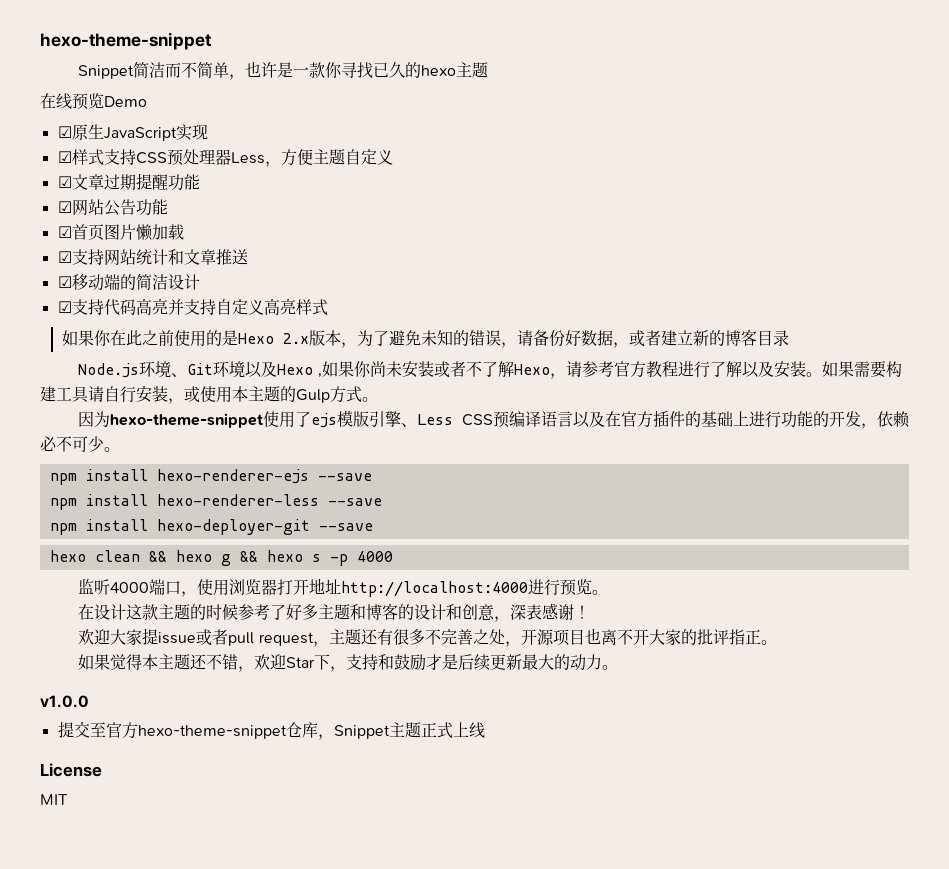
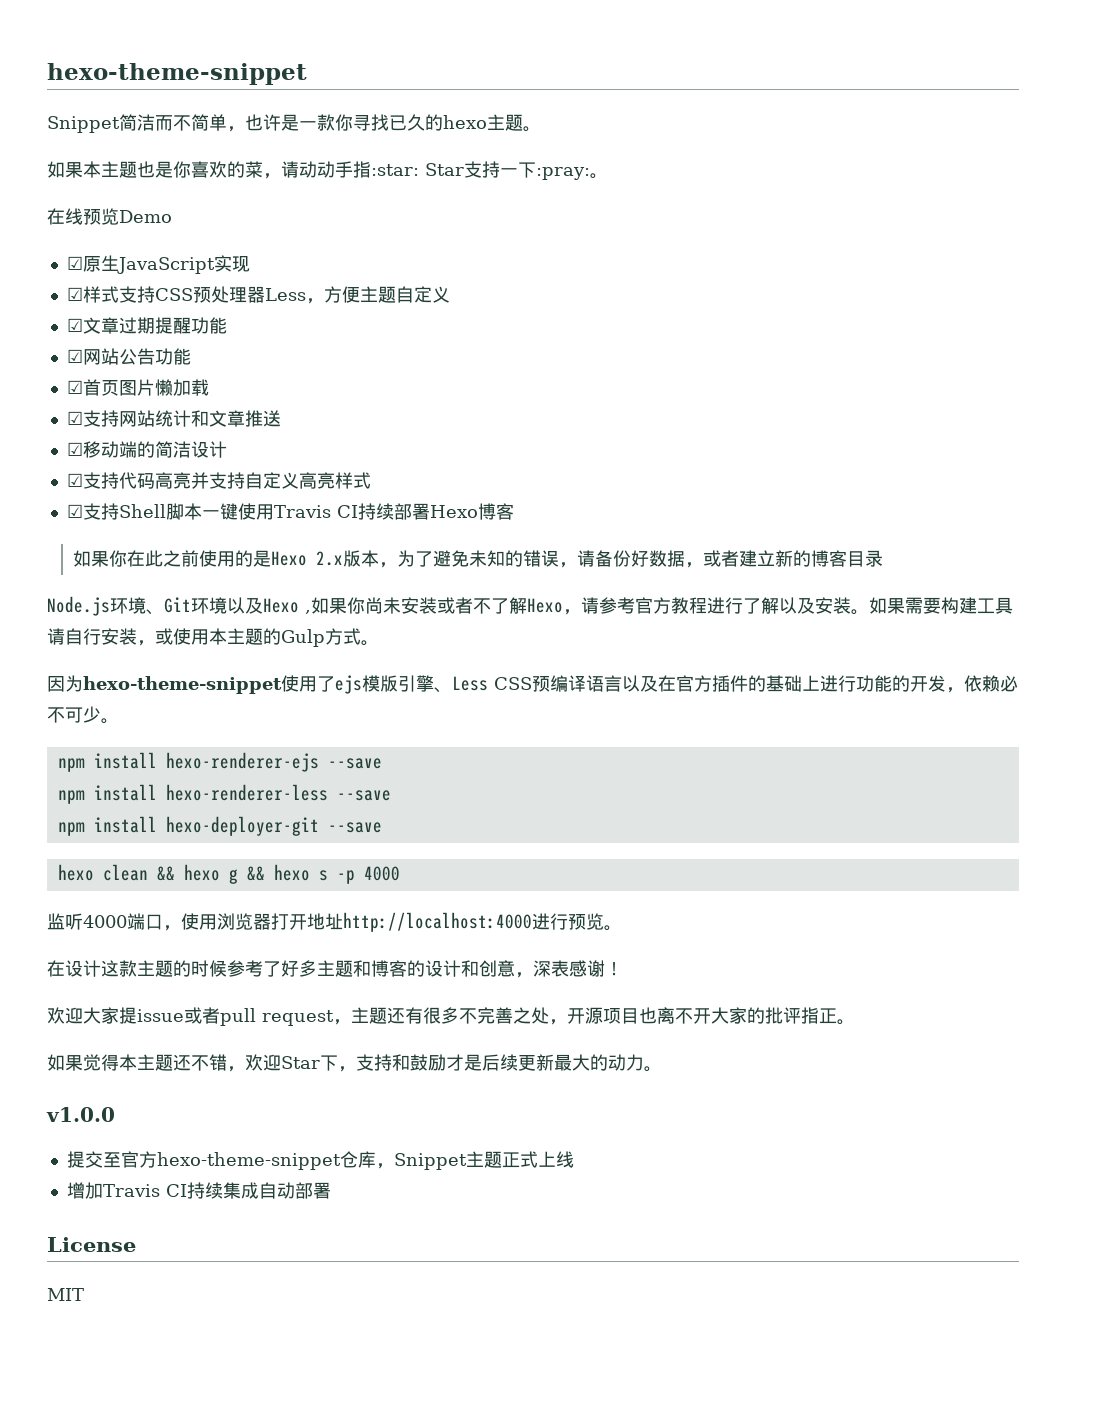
(489, 70) none -> [523,126,541,132] [47,161,608,180] 。 // 如果本主题也是你喜欢的菜，请动动手指:star: Star支持一下:pray:。
(328, 307) none -> [66,503,514,520] // ☑支持Shell脚本一键使用Travis CI持续部署Hexo博客
(485, 730) none -> [66,1182,331,1199] // 增加Travis CI持续集成自动部署

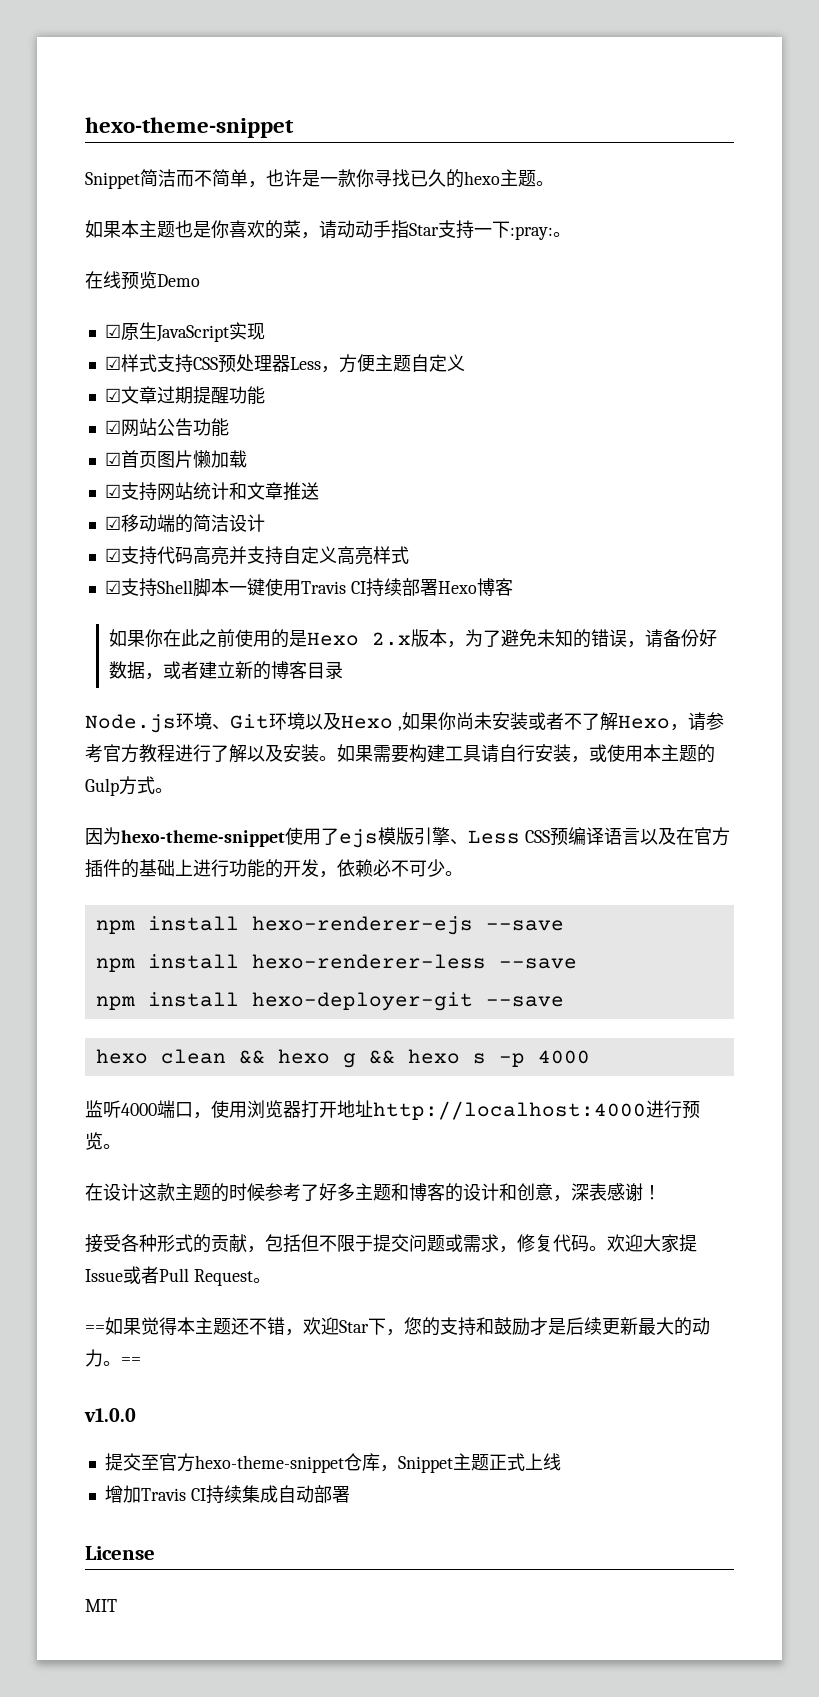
[371,164,419,176] :star: -> (409, 229) none
[47,1007,855,1026] 欢迎大家提issue或者pull request，主题还有很多不完善之处，开源项目也离不开大家的批评指正。 // -> [85,1234,697,1253] [85,1266,271,1286] [85,1325,105,1333] 接受各种形式的贡献，包括但不限于提交问题或需求，修复代码。欢迎大家提Issue或者Pull Request。 // ==
(356, 1069) none -> [404,1317,440,1336] 您的
(662, 1069) none -> [121,1357,141,1365] ==

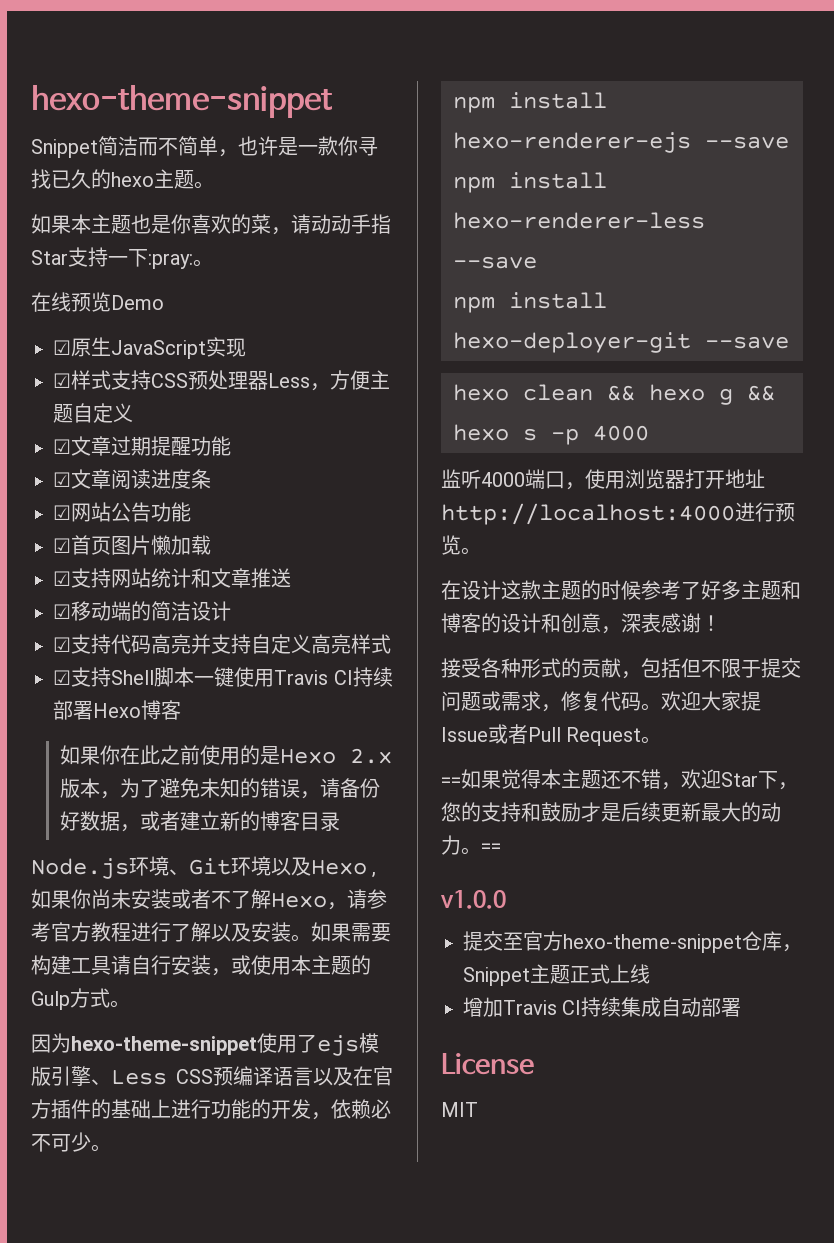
(265, 395) none -> [53,469,211,489] // ☑文章阅读进度条

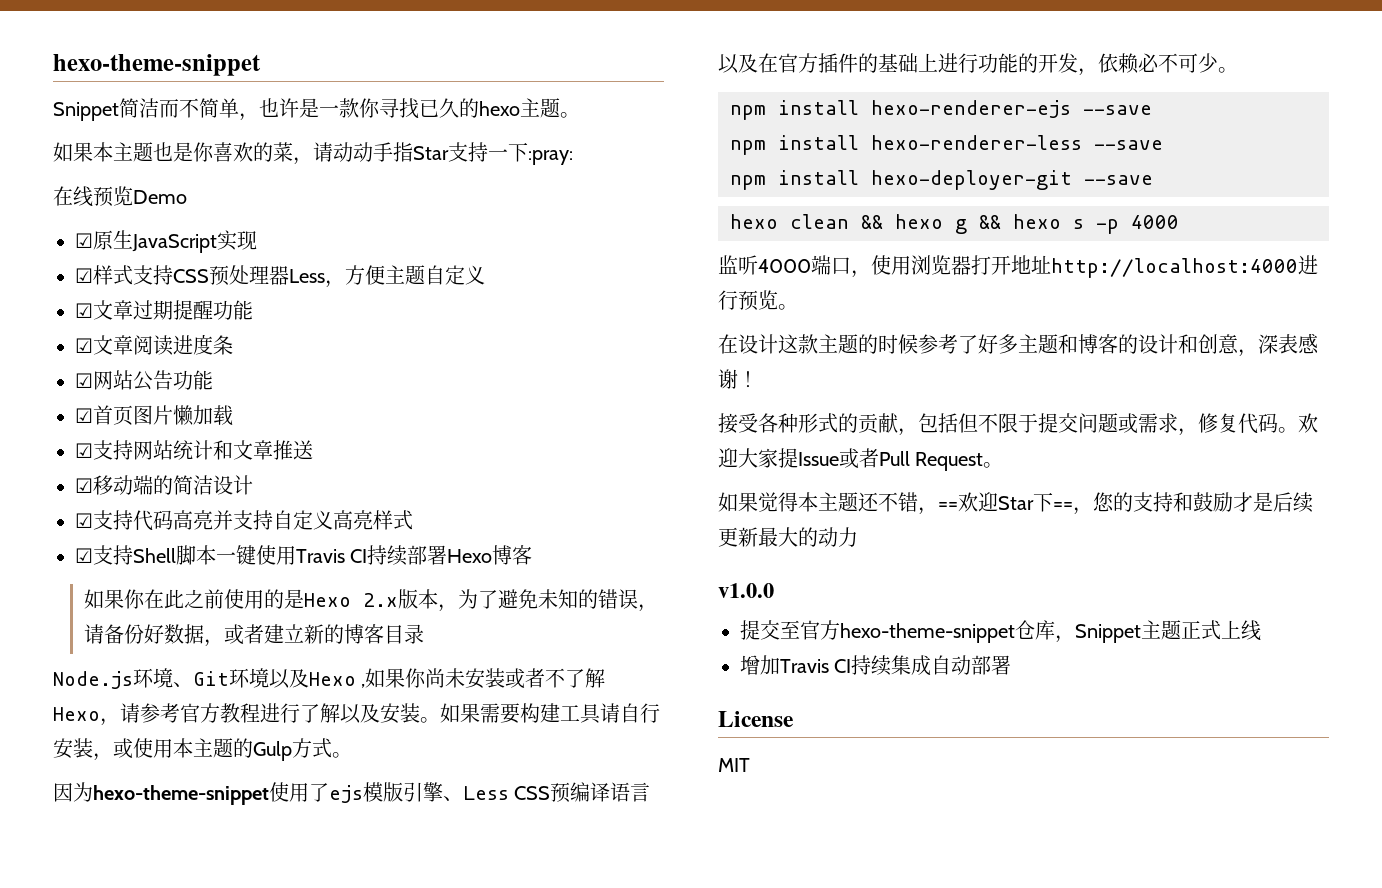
[193,259,213,267] 。 -> (573, 157) none
[441,777,461,787] == -> (1004, 465) none
(681, 786) none -> [938,502,958,510] ==
(778, 780) none -> [1053,502,1073,510] ==
[461,843,501,855] 。== -> (858, 537) none

